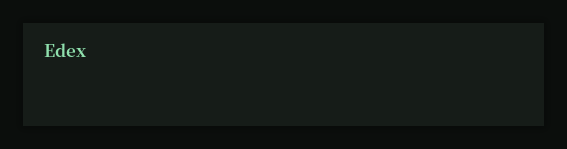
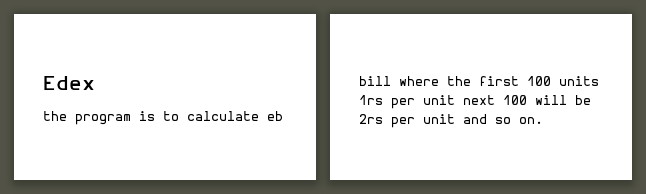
(86, 50) none -> [43,111,283,125] [359,76,599,86] [359,95,591,109] [359,114,543,128] // the program is to calculate eb bill where the first 100 units 1rs per unit next 100 will be 2rs per unit and so on.

